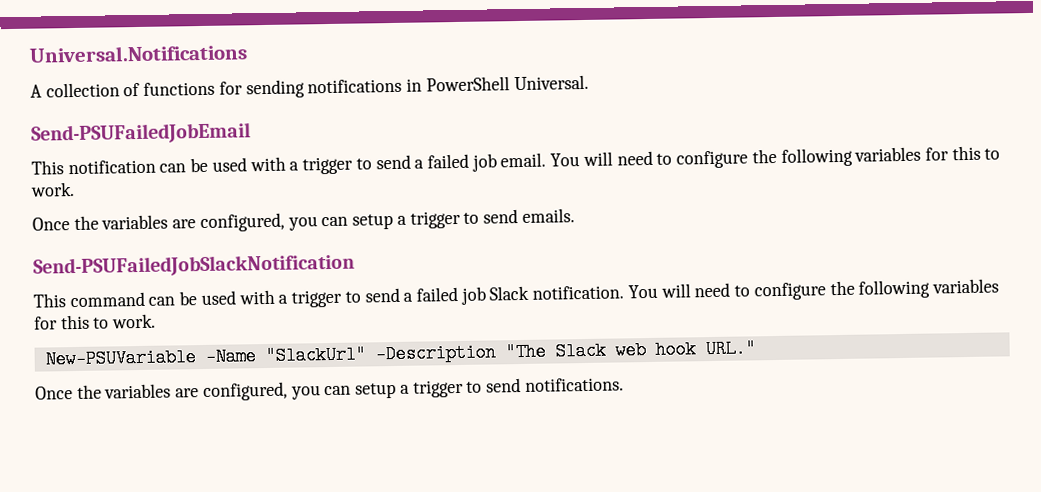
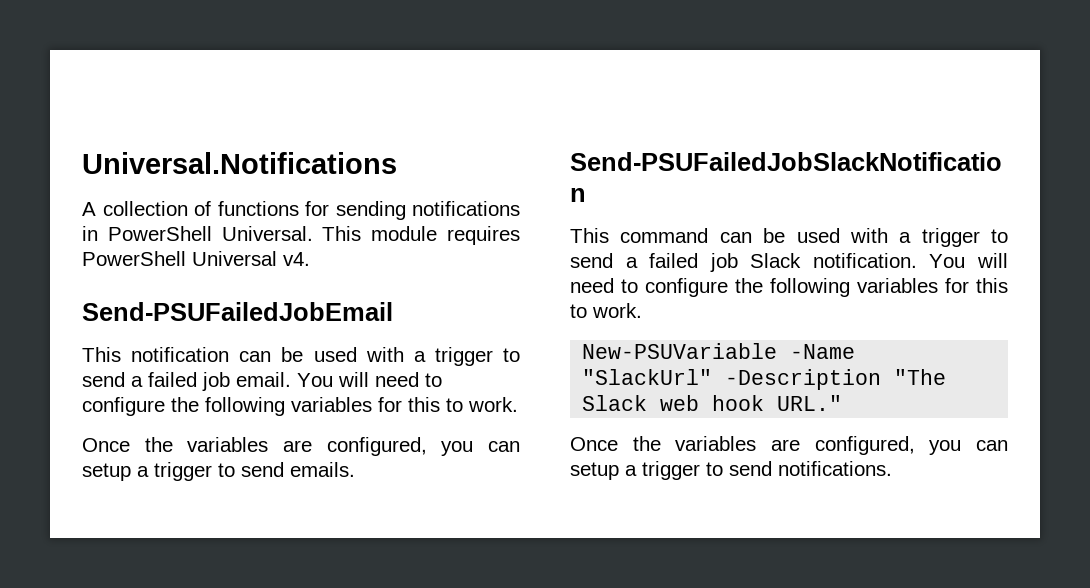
(589, 82) none -> [322,226,520,245] [82,251,310,266] This module requires PowerShell Universal v4.

